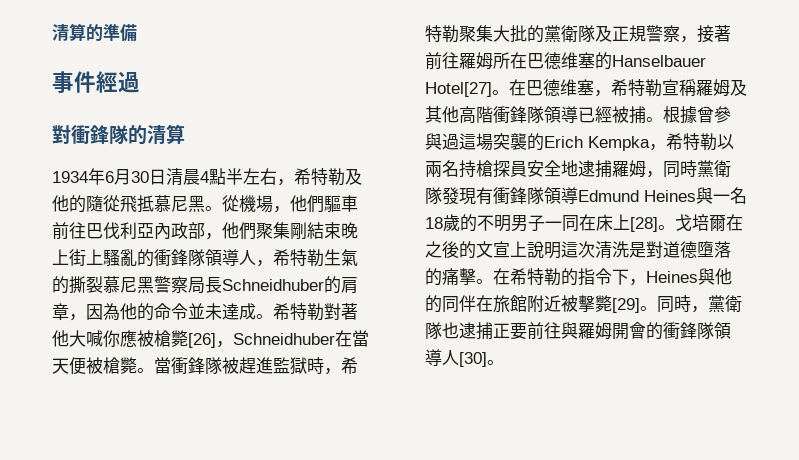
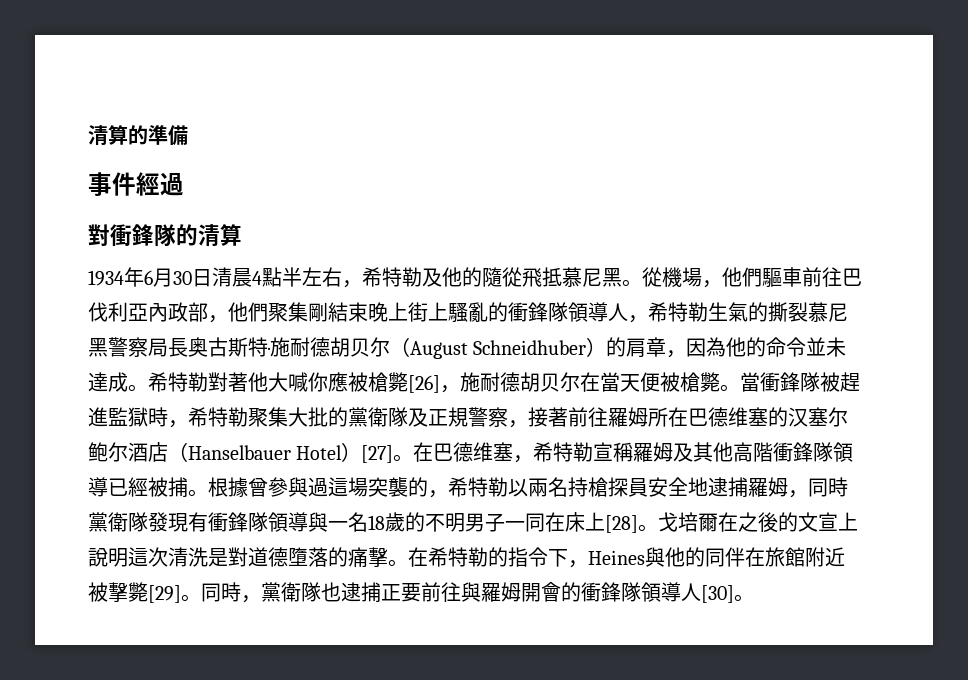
[222,279,324,291] Schneidhuber -> [188,337,607,359] 奥古斯特·施耐德胡贝尔（August Schneidhuber）
[233,333,335,345] Schneidhuber -> [460,372,580,392] 施耐德胡贝尔
[612,55,706,67] [425,82,492,97] Hanselbauer Hotel[27] -> [788,407,848,427] [88,442,394,463] 汉塞尔鲍尔酒店（Hanselbauer Hotel）[27]
[544,136,650,151] Erich Kempka -> (428, 487) none
[578,190,696,202] Edmund Heines -> (308, 522) none

